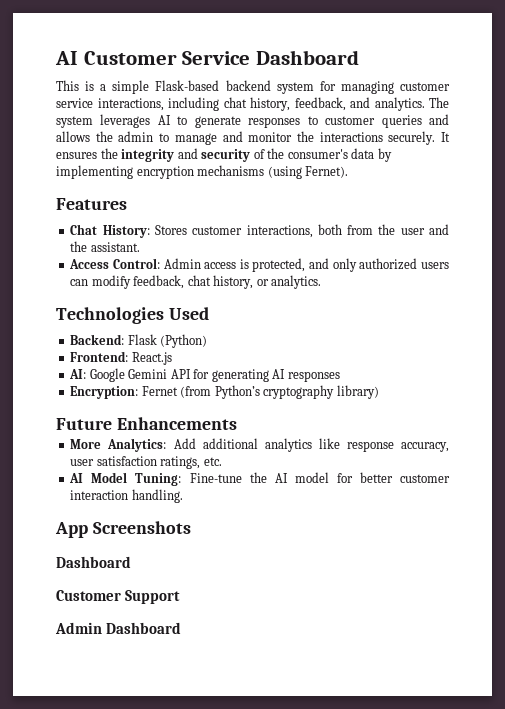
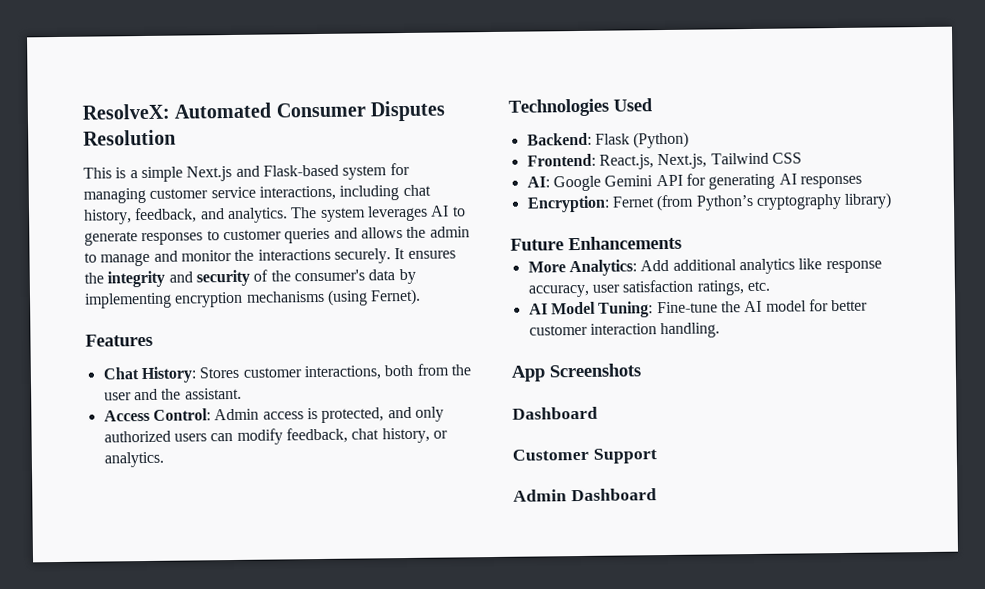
[55,50,359,65] AI Customer Service Dashboard -> [82,100,446,122] [83,129,176,146] ResolveX: Automated Consumer Disputes Resolution
[155,80,271,91] Flask-based backend -> [186,164,339,182] Next.js and Flask-based
[131,352,172,365] React.js -> [598,152,802,170] React.js, Next.js, Tailwind CSS

